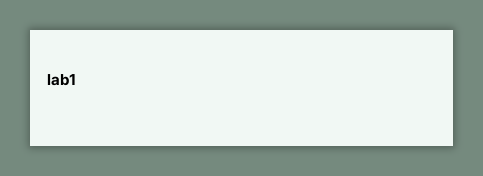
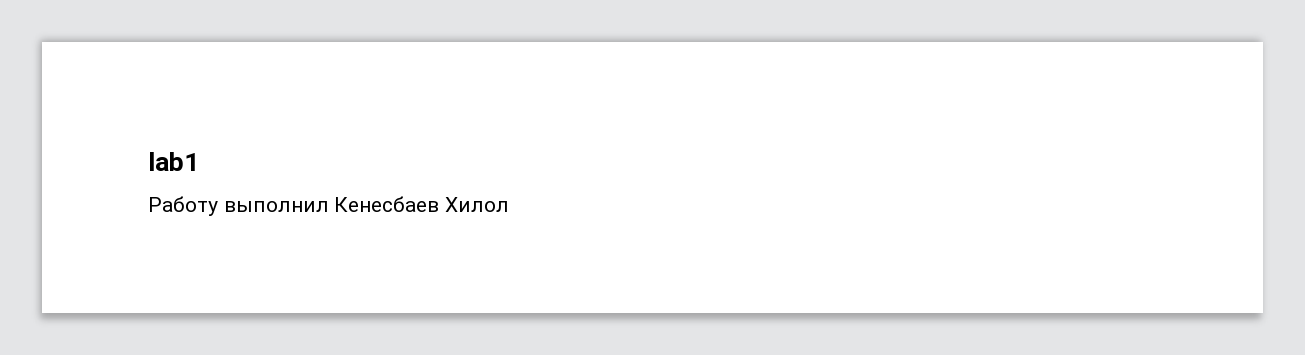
(76, 80) none -> [148,196,510,216] // Работу выполнил Кенесбаев Хилол

